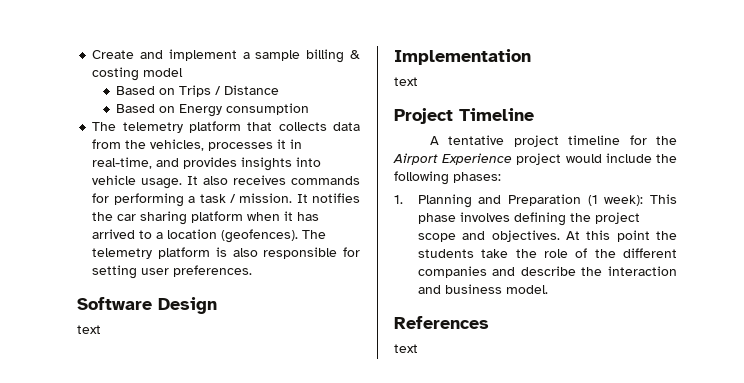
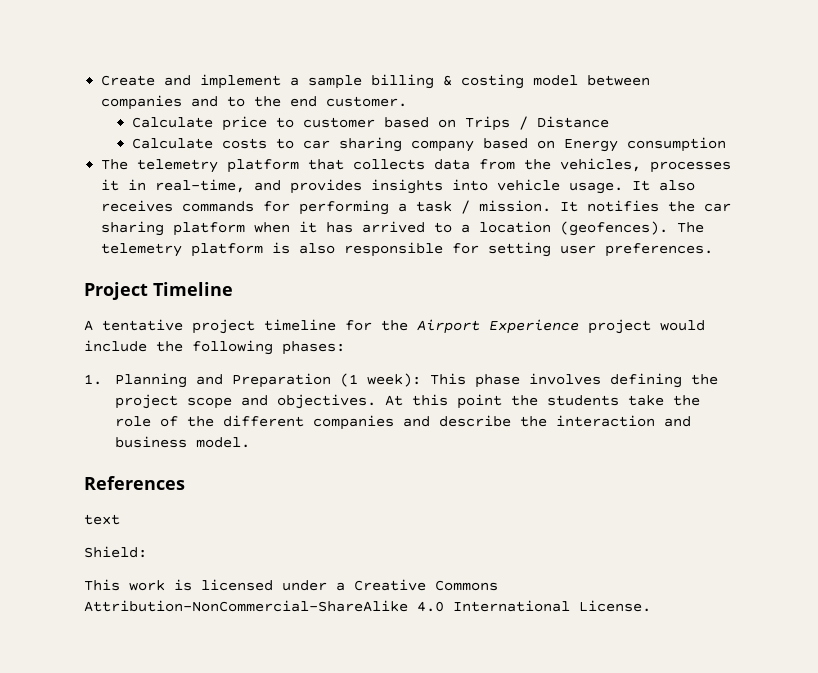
[116,85,280,97] [116,104,156,113] // Based on Trips / Distance // Based -> [587,75,651,86] [101,95,408,110] [132,116,610,131] [132,137,529,152] between companies and to the end customer. // Calculate price to customer based on Trips / Distance // Calculate costs to car sharing company based
[77,297,217,314] [77,325,101,334] [394,49,531,65] [394,77,418,86] // Software Design // text // Implementation // text -> (714, 250) none
(418, 348) none -> [84,546,147,558] [84,579,498,591] [84,600,651,612] // Shield: // This work is licensed under a Creative Commons Attribution-NonCommercial-ShareAlike 4.0 International License.

